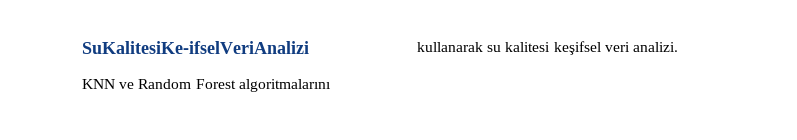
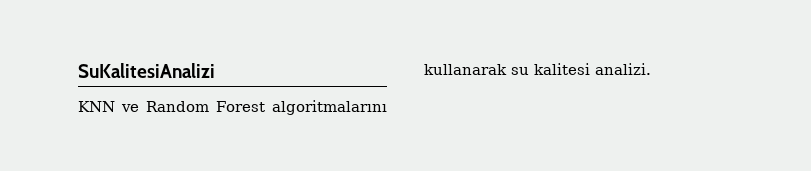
[82,41,309,54] SuKalitesiKe-ifselVeriAnalizi -> [78,63,215,78] SuKalitesiAnalizi
[553,41,630,55] keşifsel veri -> (590, 69) none

